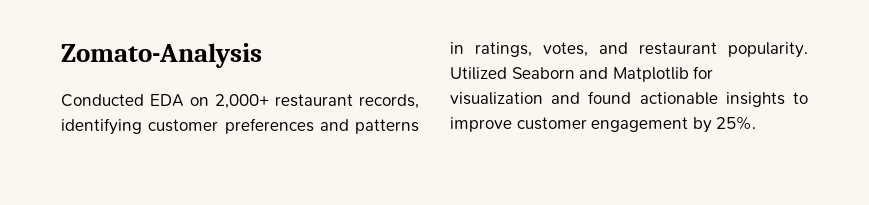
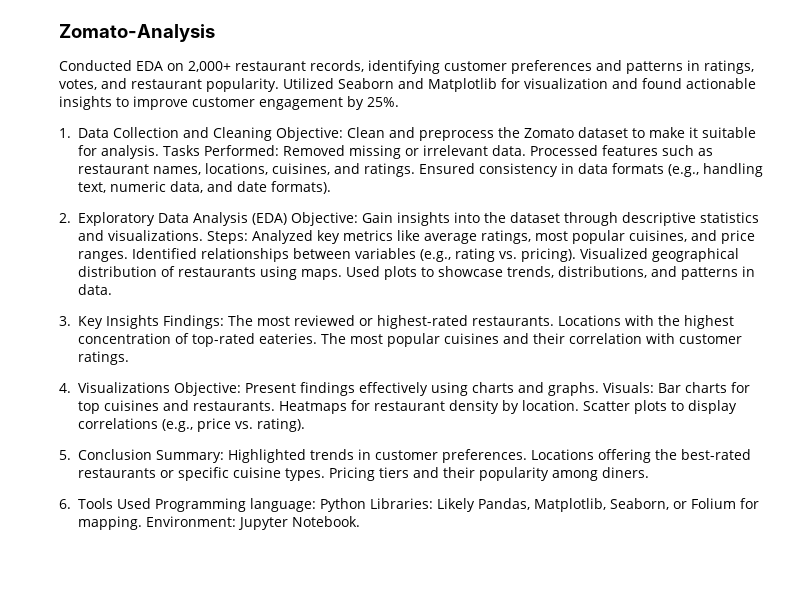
(757, 123) none -> [59,127,757,141] [78,145,714,159] [78,163,764,177] [78,181,332,194] [59,212,760,226] [78,230,756,244] [78,248,740,262] [78,266,756,280] [78,284,113,295] [59,315,735,329] [78,333,743,347] [78,351,130,365] [59,382,751,396] [78,400,738,414] [78,418,306,432] [59,449,752,463] [78,467,650,481] [59,498,760,512] [78,516,361,530] // 1. Data Collection and Cleaning Objective: Clean and preprocess the Zomato dataset to make it suitable for analysis. Tasks Performed: Removed missing or irrelevant data. Processed features such as restaurant names, locations, cuisines, and ratings. Ensured consistency in data formats (e.g., handling text, numeric data, and date formats). // 2. Exploratory Data Analysis (EDA) Objective: Gain insights into the dataset through descriptive statistics and visualizations. Steps: Analyzed key metrics like average ratings, most popular cuisines, and price ranges. Identified relationships between variables (e.g., rating vs. pricing). Visualized geographical distribution of restaurants using maps. Used plots to showcase trends, distributions, and patterns in data. // 3. Key Insights Findings: The most reviewed or highest-rated restaurants. Locations with the highest concentration of top-rated eateries. The most popular cuisines and their correlation with customer ratings. // 4. Visualizations Objective: Present findings effectively using charts and graphs. Visuals: Bar charts for top cuisines and restaurants. Heatmaps for restaurant density by location. Scatter plots to display correlations (e.g., price vs. rating). // 5. Conclusion Summary: Highlighted trends in customer preferences. Locations offering the best-rated restaurants or specific cuisine types. Pricing tiers and their popularity among diners. // 6. Tools Used Programming language: Python Libraries: Likely Pandas, Matplotlib, Seaborn, or Folium for mapping. Environment: Jupyter Notebook.

